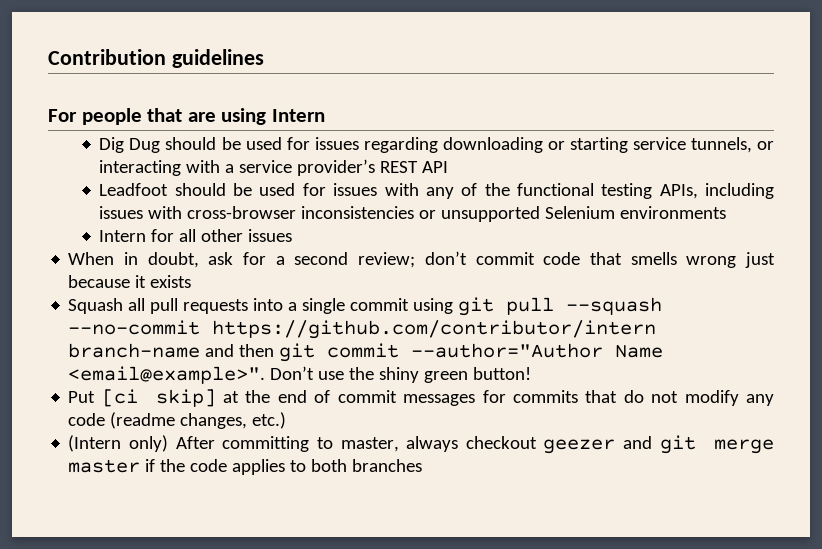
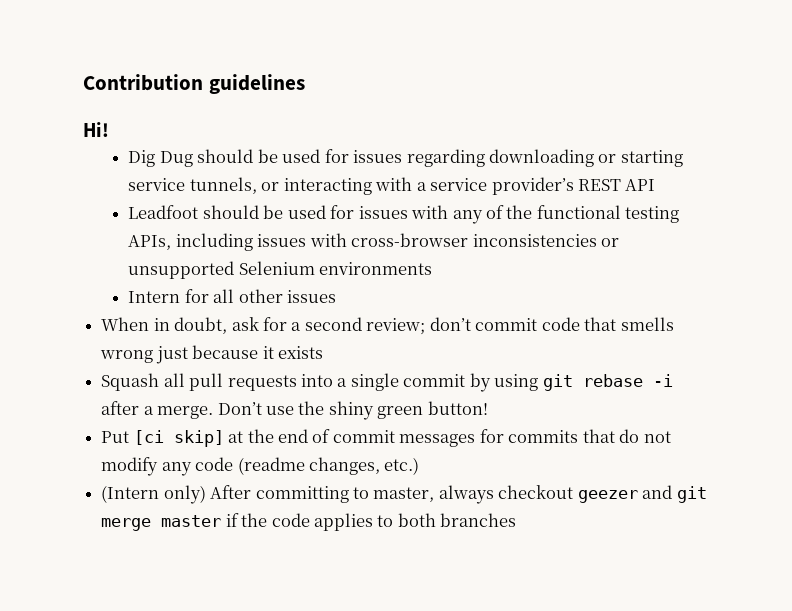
[48,108,325,125] For people that are using Intern -> [83,122,109,137] Hi!
(410, 304) none -> [469,373,491,392] by
[506,297,663,315] [68,320,657,339] [68,343,664,362] [68,366,266,384] pull --squash --no-commit https://github.com/contributor/intern branch-name and then git commit --author="Author Name <email@example>". -> [582,374,673,387] [101,401,214,419] rebase -i after a merge.

